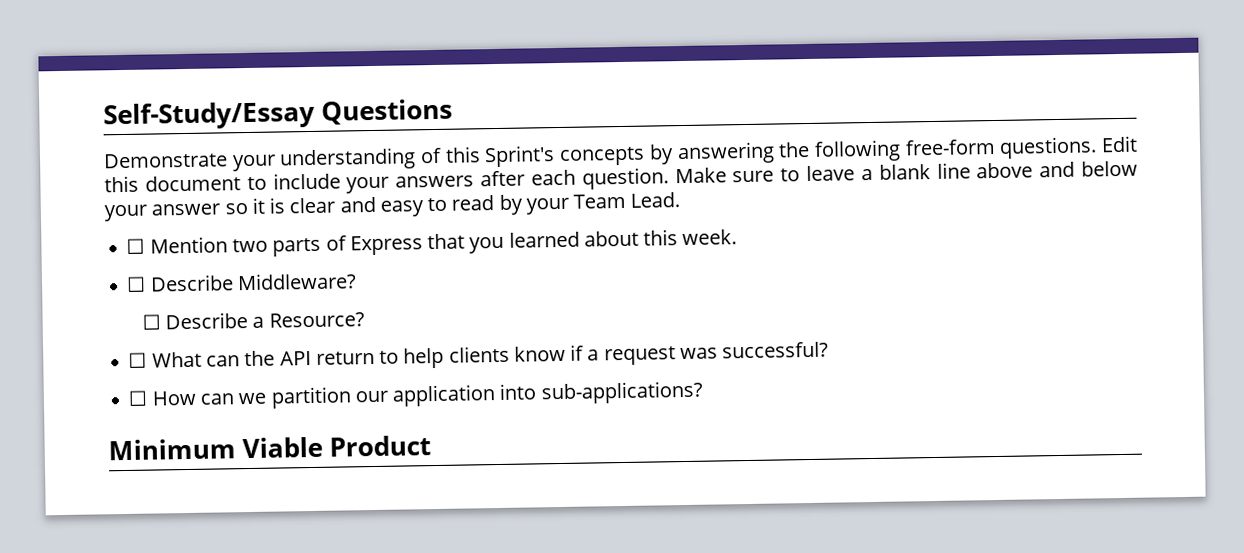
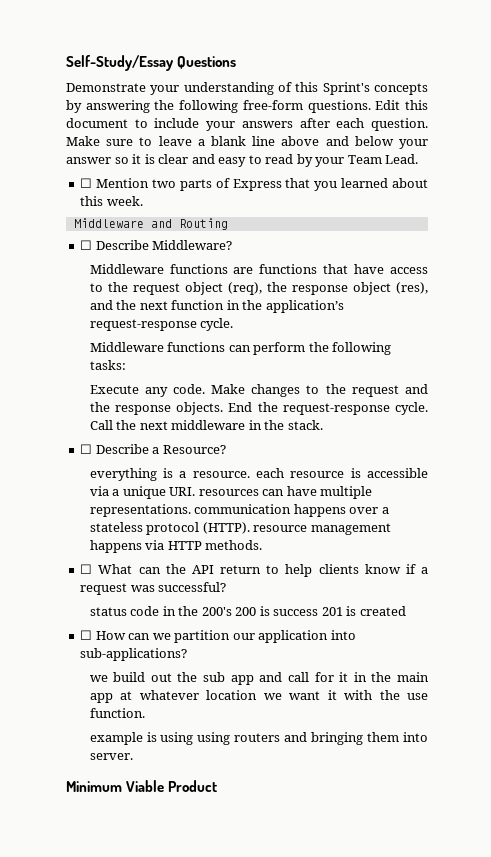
(738, 237) none -> [73,218,228,230] // Middleware and Routing
[141,312,365,330] ☐ Describe a Resource? -> [89,264,428,274] [89,282,429,295] [89,300,344,313] [89,318,234,331] [89,342,392,355] [89,360,126,370] [89,384,429,397] [89,402,429,415] [89,420,323,430] [80,444,226,454] [89,468,429,481] [89,486,373,499] [89,504,389,517] [89,522,391,535] [89,540,263,553] Middleware functions are functions that have access to the request object (req), the response object (res), and the next function in the application’s request-response cycle. // Middleware functions can perform the following tasks: // Execute any code. Make changes to the request and the response objects. End the request-response cycle. Call the next middleware in the stack. // ☐ Describe a Resource? // everything is a resource. each resource is accessible via a unique URI. resources can have multiple representations. communication happens over a stateless protocol (HTTP). resource management happens via HTTP methods.
(830, 350) none -> [89,606,406,616] // status code in the 200's 200 is success 201 is created
(704, 392) none -> [89,672,430,685] [89,690,429,703] [89,708,145,718] [89,732,429,745] [89,753,133,760] // we build out the sub app and call for it in the main app at whatever location we want it with the use function. // example is using using routers and bringing them into server.

